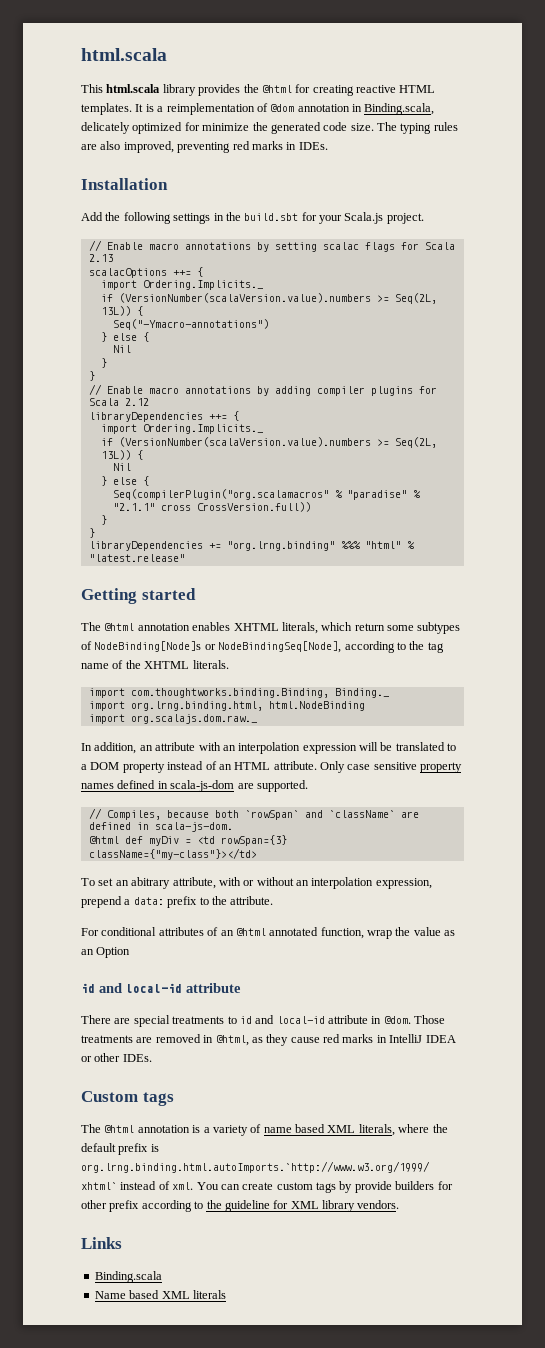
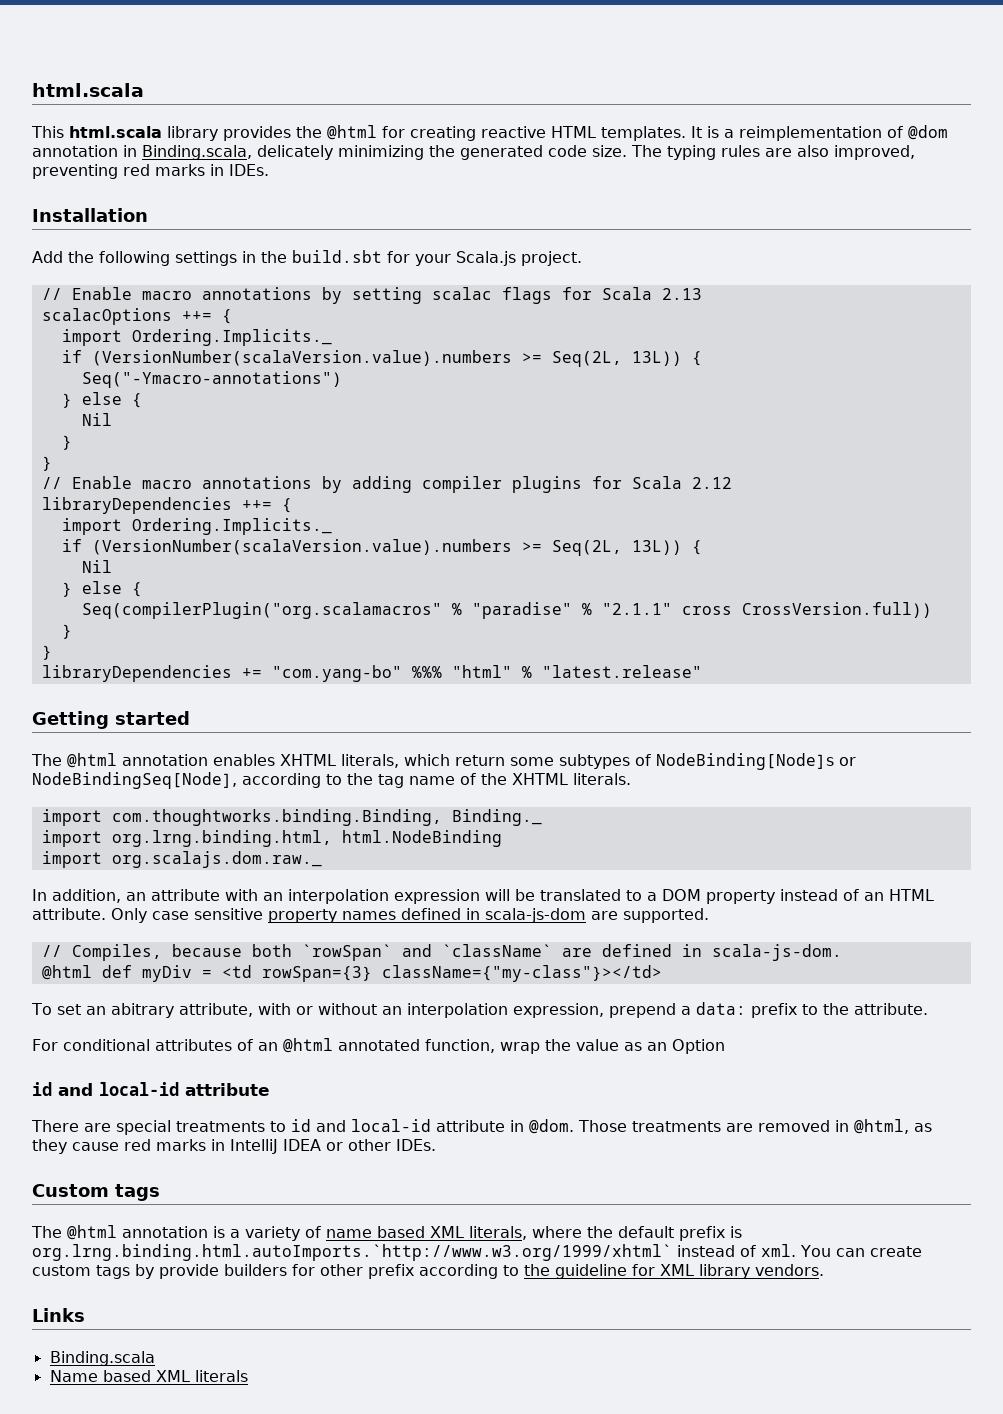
[132,122,250,134] optimized for minimize -> [338,145,424,160] minimizing
[226,541,335,551] "org.lrng.binding" -> [271,665,402,682] "com.yang-bo"

